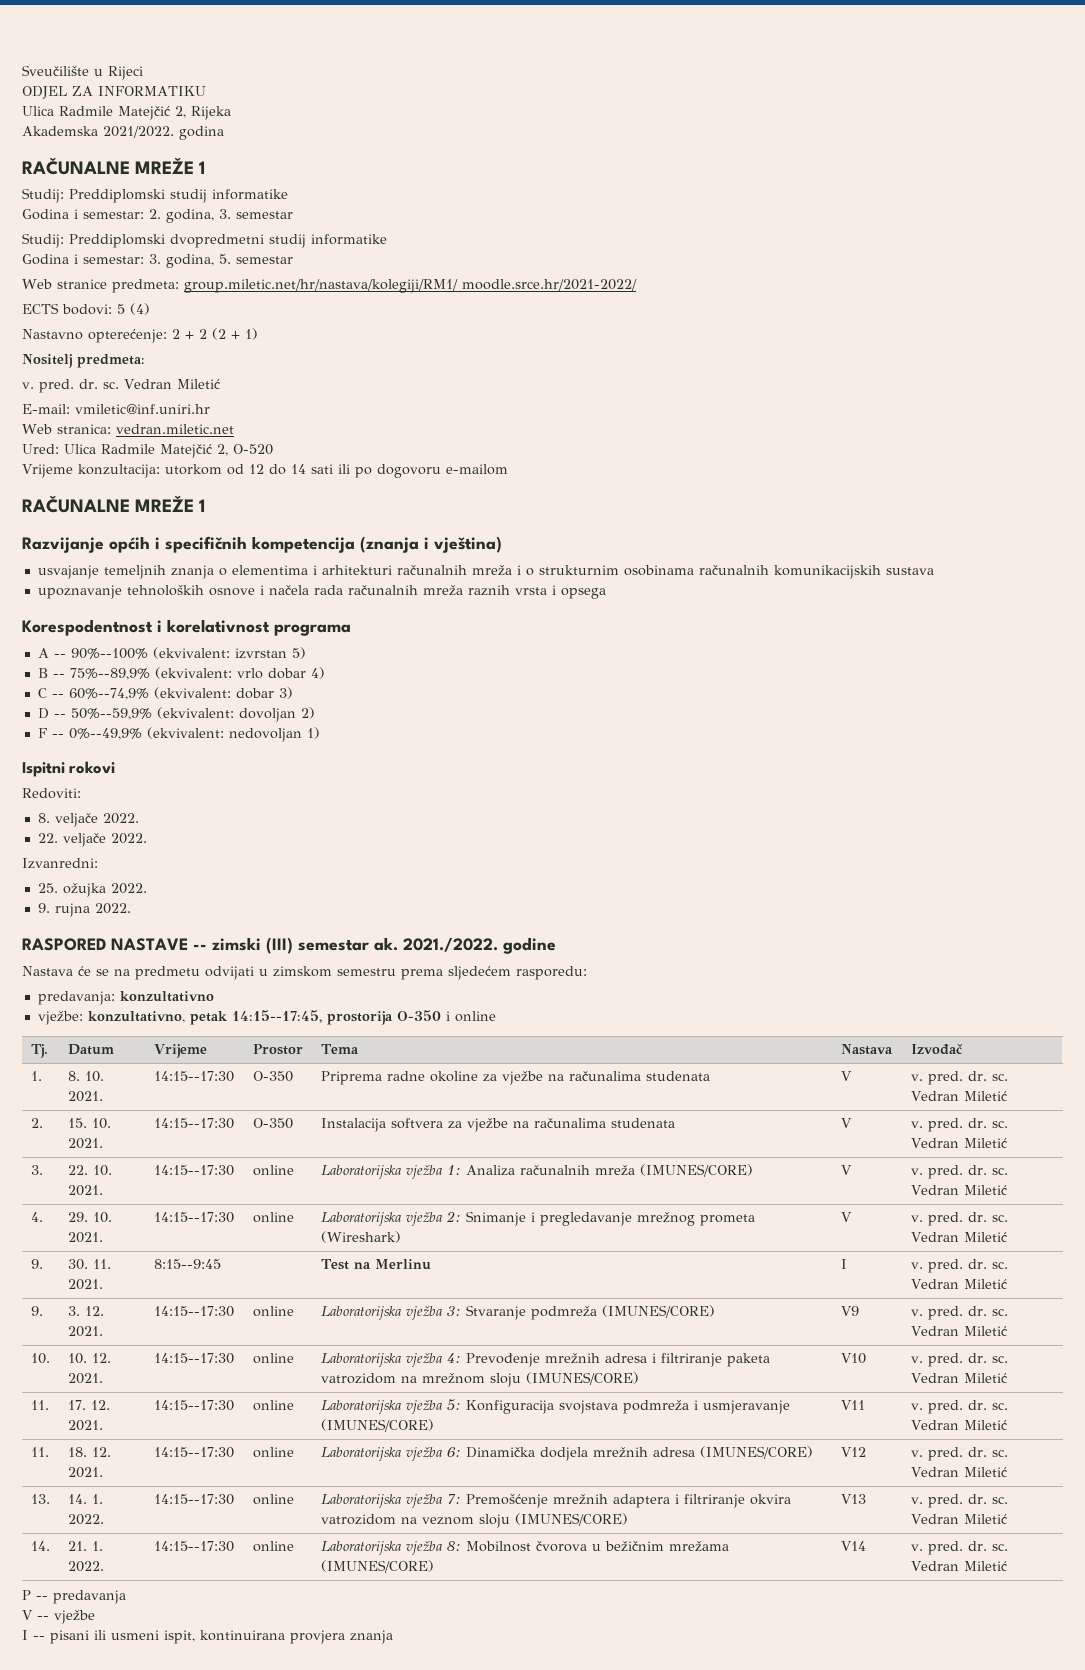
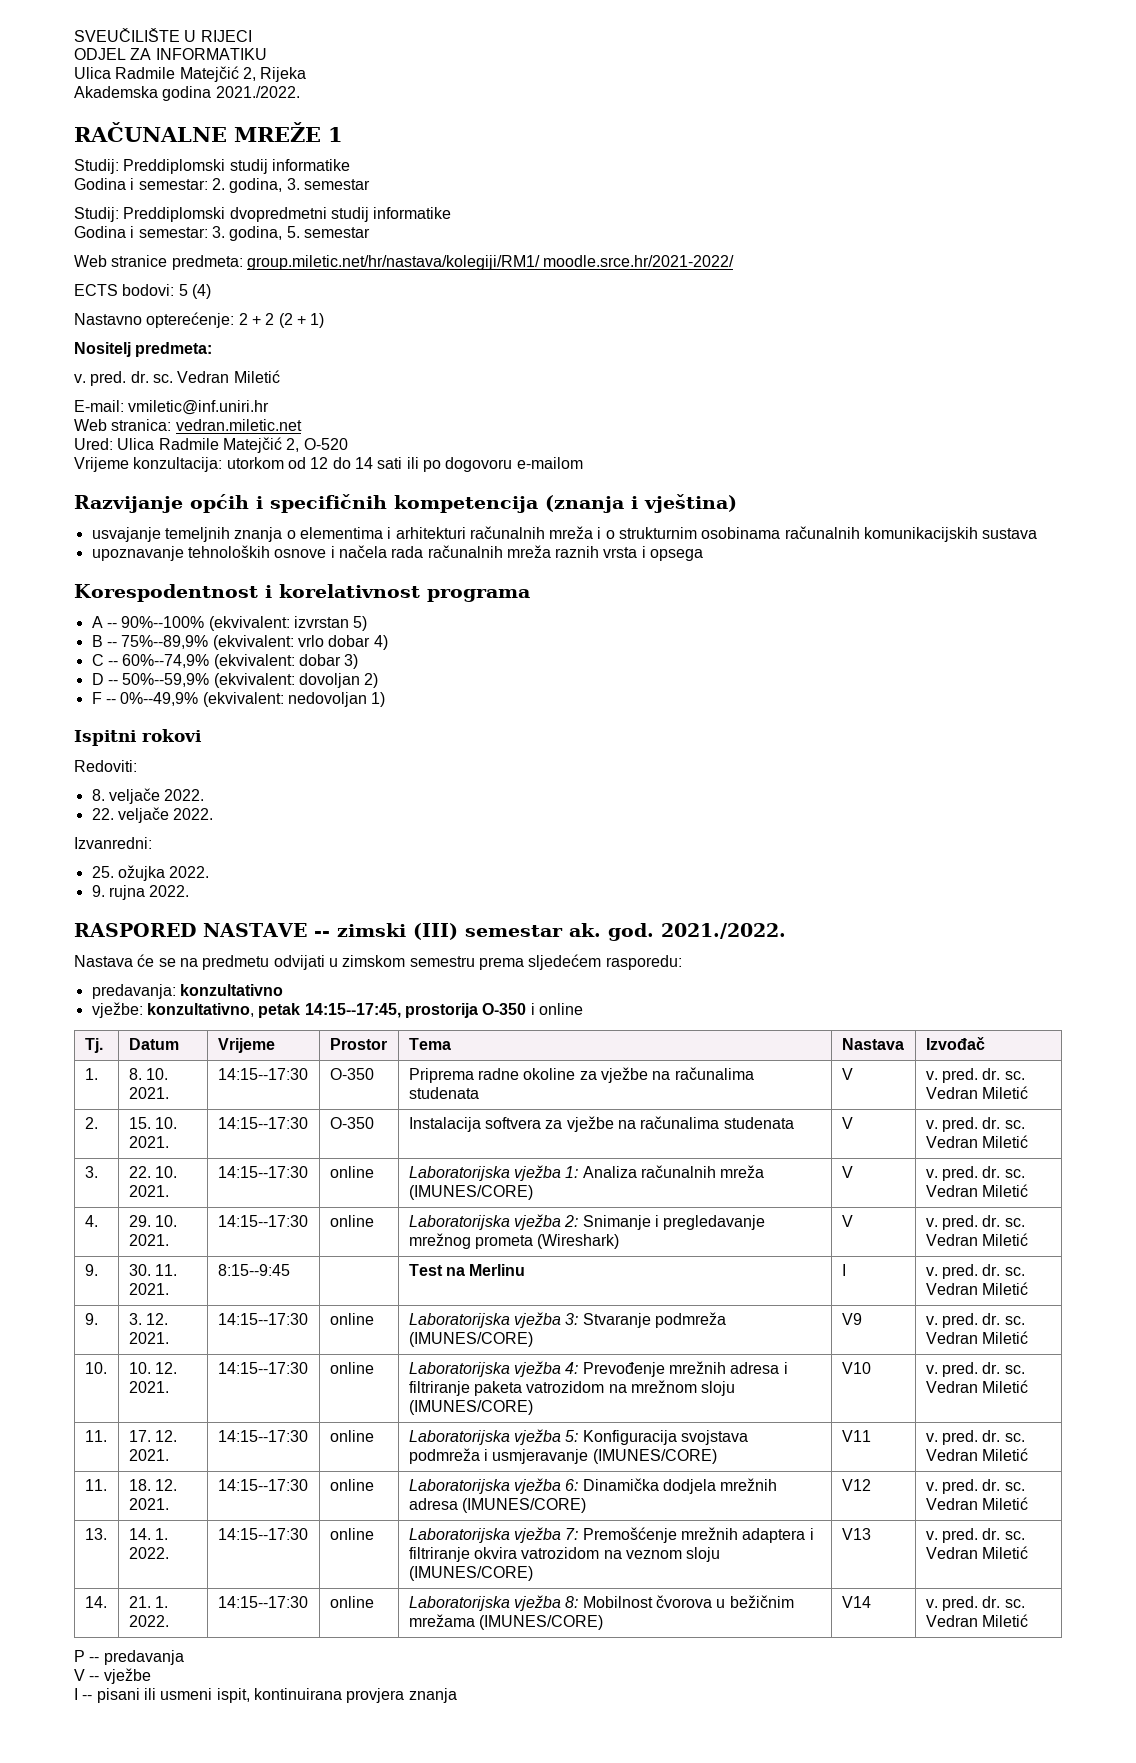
[22,65,143,80] Sveučilište u Rijeci -> [74,28,252,42] SVEUČILIŠTE U RIJECI
[103,126,174,138] 2021/2022. -> (158, 92) none
(224, 133) none -> [215,86,300,98] 2021./2022.
[22,495,206,513] // RAČUNALNE MREŽE 1 -> (583, 463) none
[403,937,556,954] 2021./2022. godine -> [607,923,786,941] god. 2021./2022.

